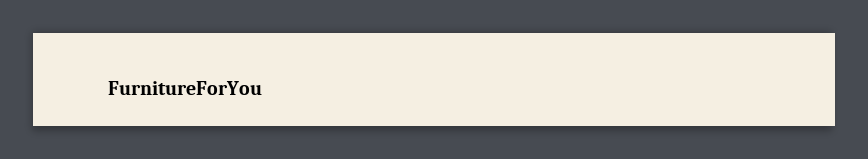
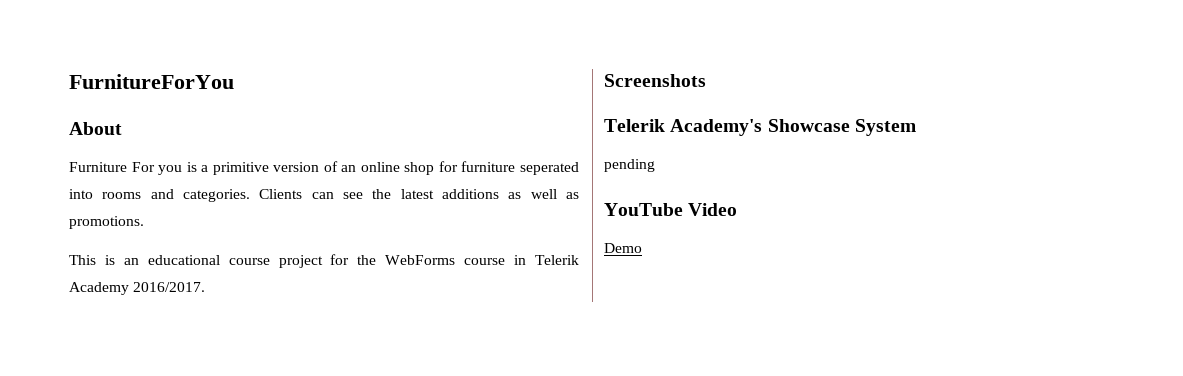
(262, 88) none -> [69,122,122,135] [69,161,579,175] [69,189,579,202] [69,216,144,229] [69,254,579,268] [69,282,206,295] [604,74,706,87] [604,119,916,136] [604,159,655,172] [604,203,738,216] [604,243,642,253] // About // Furniture For you is a primitive version of an online shop for furniture seperated into rooms and categories. Clients can see the latest additions as well as promotions. // This is an educational course project for the WebForms course in Telerik Academy 2016/2017. // Screenshots // Telerik Academy's Showcase System // pending // YouTube Video // Demo

